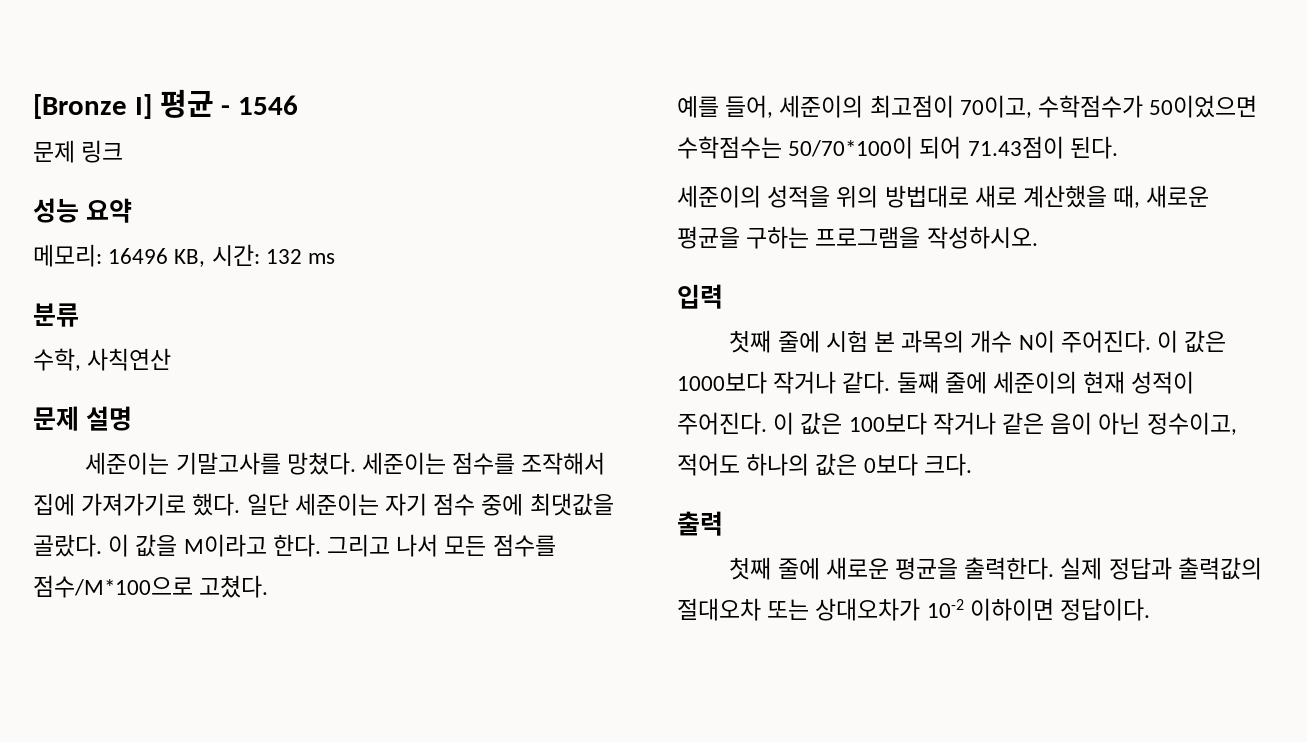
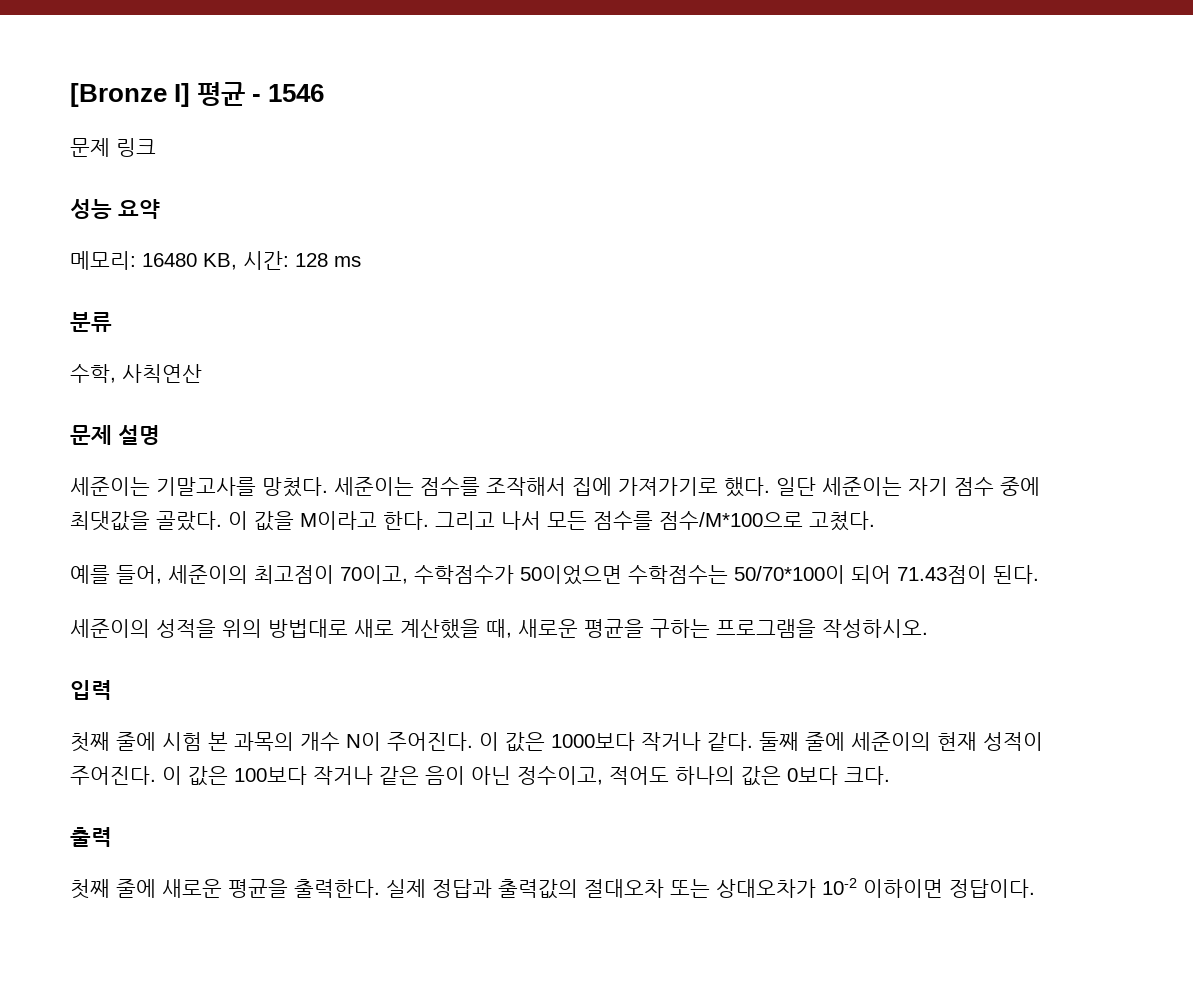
[108,248,169,264] 16496 -> [142,253,197,267] 16480
[265,249,302,264] 132 -> [295,253,328,267] 128

